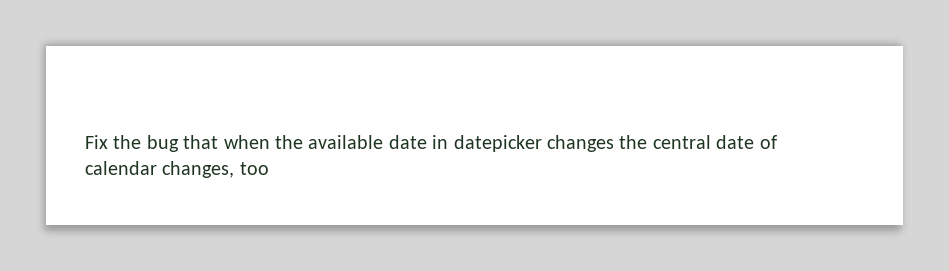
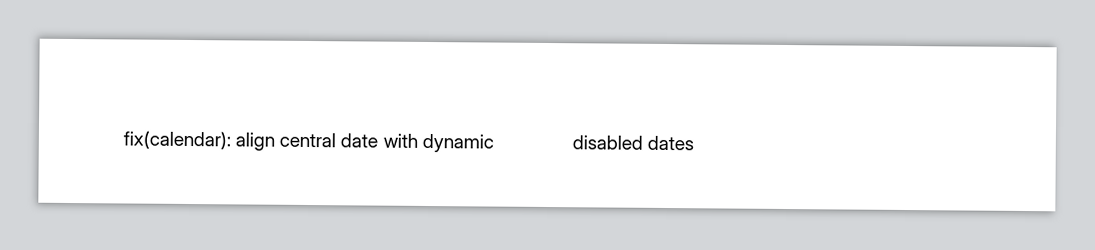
[85,135,777,152] [85,161,269,178] Fix the bug that when the available date in datepicker changes the central date of calendar changes, too -> [123,130,695,153] fix(calendar): align central date with dynamic disabled dates

